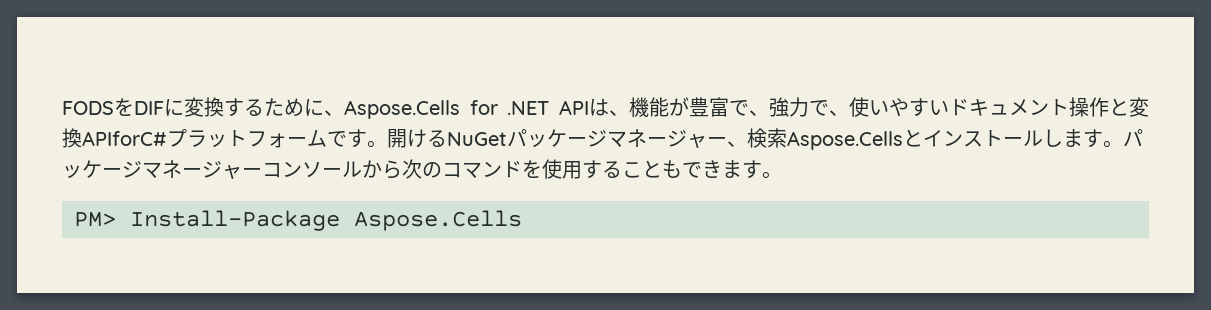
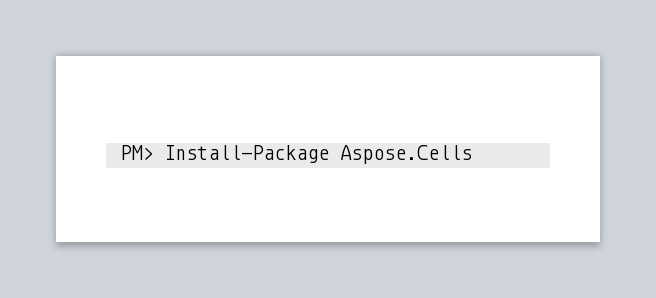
[62,97,1149,119] [62,128,1143,150] [62,159,782,179] FODSをDIFに変換するために、Aspose.Cells for .NET APIは、機能が豊富で、強力で、使いやすいドキュメント操作と変換APIforC#プラットフォームです。開けるNuGetパッケージマネージャー、検索Aspose.Cellsとインストールします。パッケージマネージャーコンソールから次のコマンドを使用することもできます。 // -> (120, 152) none

